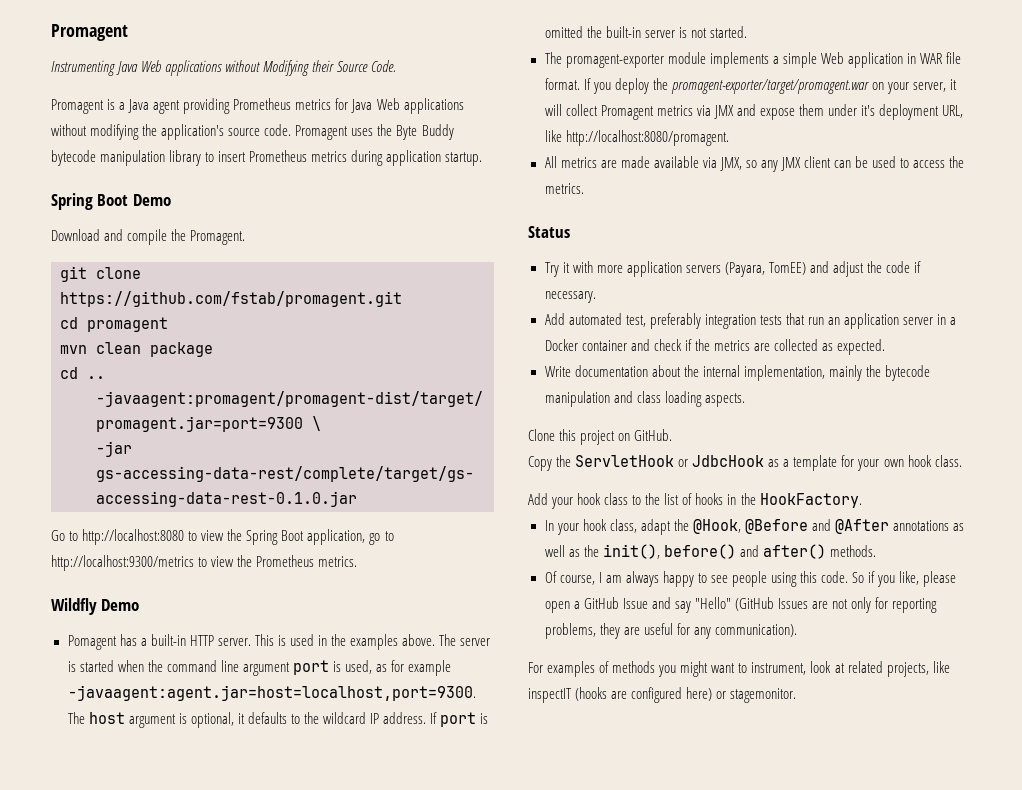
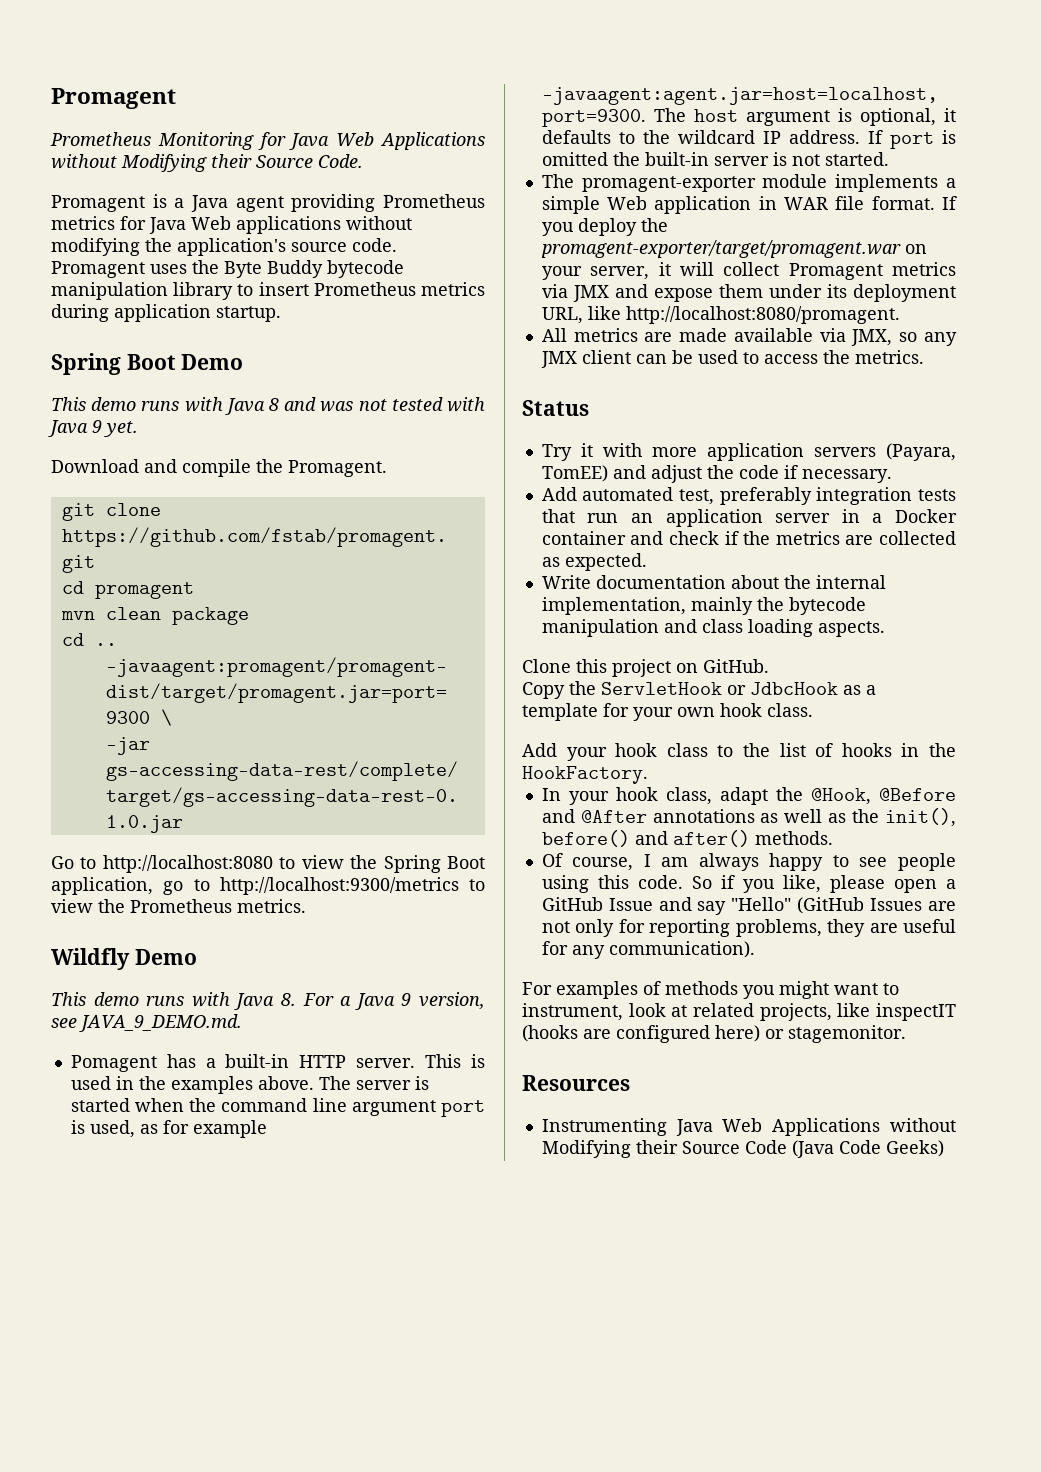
[51,60,223,76] Instrumenting Java Web applications -> [50,132,486,150] Prometheus Monitoring for Java Web Applications
(171, 200) none -> [51,397,485,415] [48,420,138,437] // This demo runs with Java 8 and was not tested with Java 9 yet.
(140, 605) none -> [51,992,486,1010] [51,1014,242,1032] // This demo runs with Java 8. For a Java 9 version, see JAVA_9_DEMO.md.
[861,105,875,116] it's -> [826,284,847,298] its
(797, 695) none -> [522,1075,630,1091] [541,1118,956,1136] [541,1140,944,1158] // Resources // Instrumenting Java Web Applications without Modifying their Source Code (Java Code Geeks)

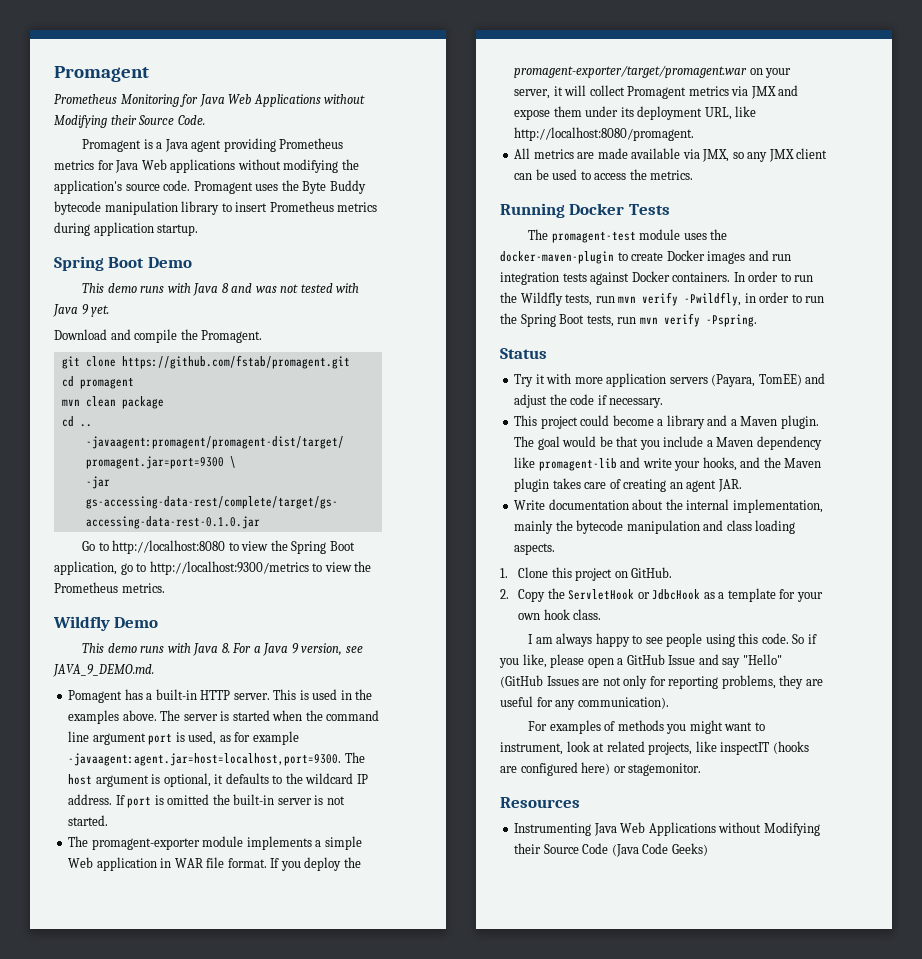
(924, 357) none -> [500,203,670,218] [528,229,728,243] [500,250,792,264] [500,271,814,285] [500,292,825,306] [500,313,757,327] // Running Docker Tests // The promagent-test module uses the docker-maven-plugin to create Docker images and run integration tests against Docker containers. In order to run the Wildfly tests, run mvn verify -Pwildfly, in order to run the Spring Boot tests, run mvn verify -Pspring.
[541,487,956,505] [541,509,957,527] [541,531,956,545] [541,553,647,571] Add automated test, preferably integration tests that run an application server in a Docker container and check if the metrics are collected as expected. -> [514,415,819,429] [514,436,822,450] [514,457,822,471] [514,478,742,492] This project could become a library and a Maven plugin. The goal would be that you include a Maven dependency like promagent-lib and write your hooks, and the Maven plugin takes care of creating an agent JAR.
(885, 629) none -> [500,568,508,578] 1.
(769, 666) none -> [500,589,509,599] 2.
[522,743,956,761] [522,766,648,784] [541,787,956,805] [541,808,956,827] [541,830,833,847] [541,853,634,871] Add your hook class to the list of hooks in the HookFactory. // In your hook class, adapt the @Hook, @Before and @After annotations as well as the init(), before() and after() methods. // Of course, -> (602, 614) none

